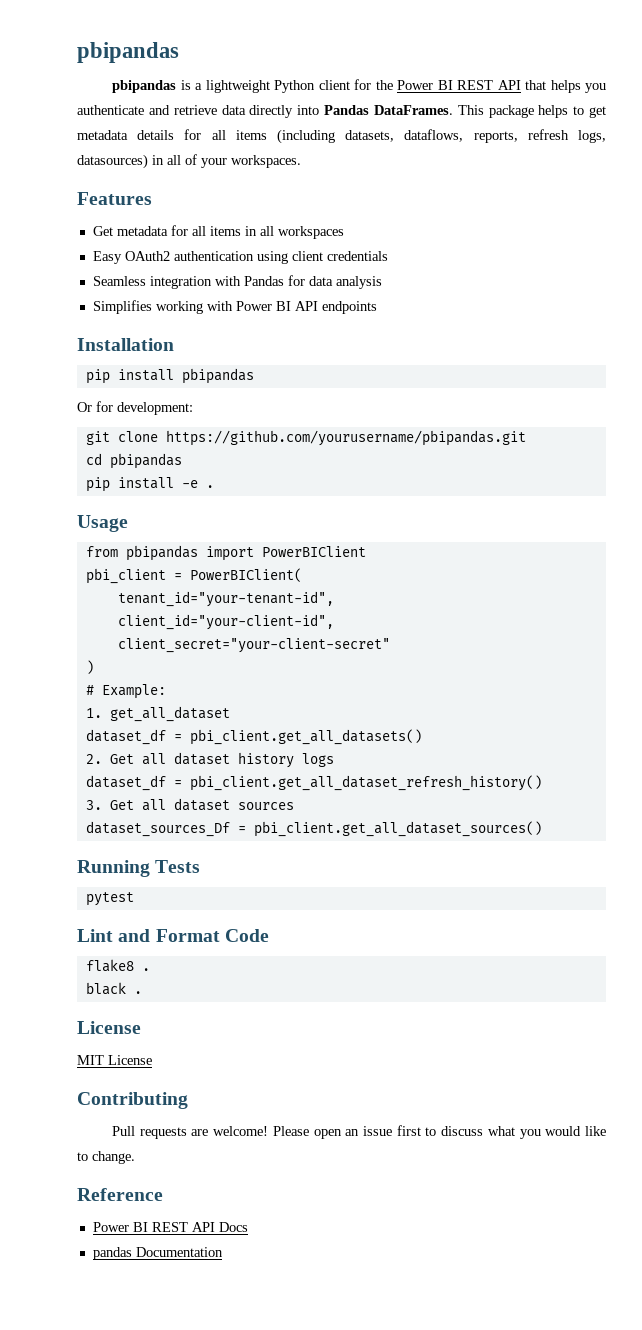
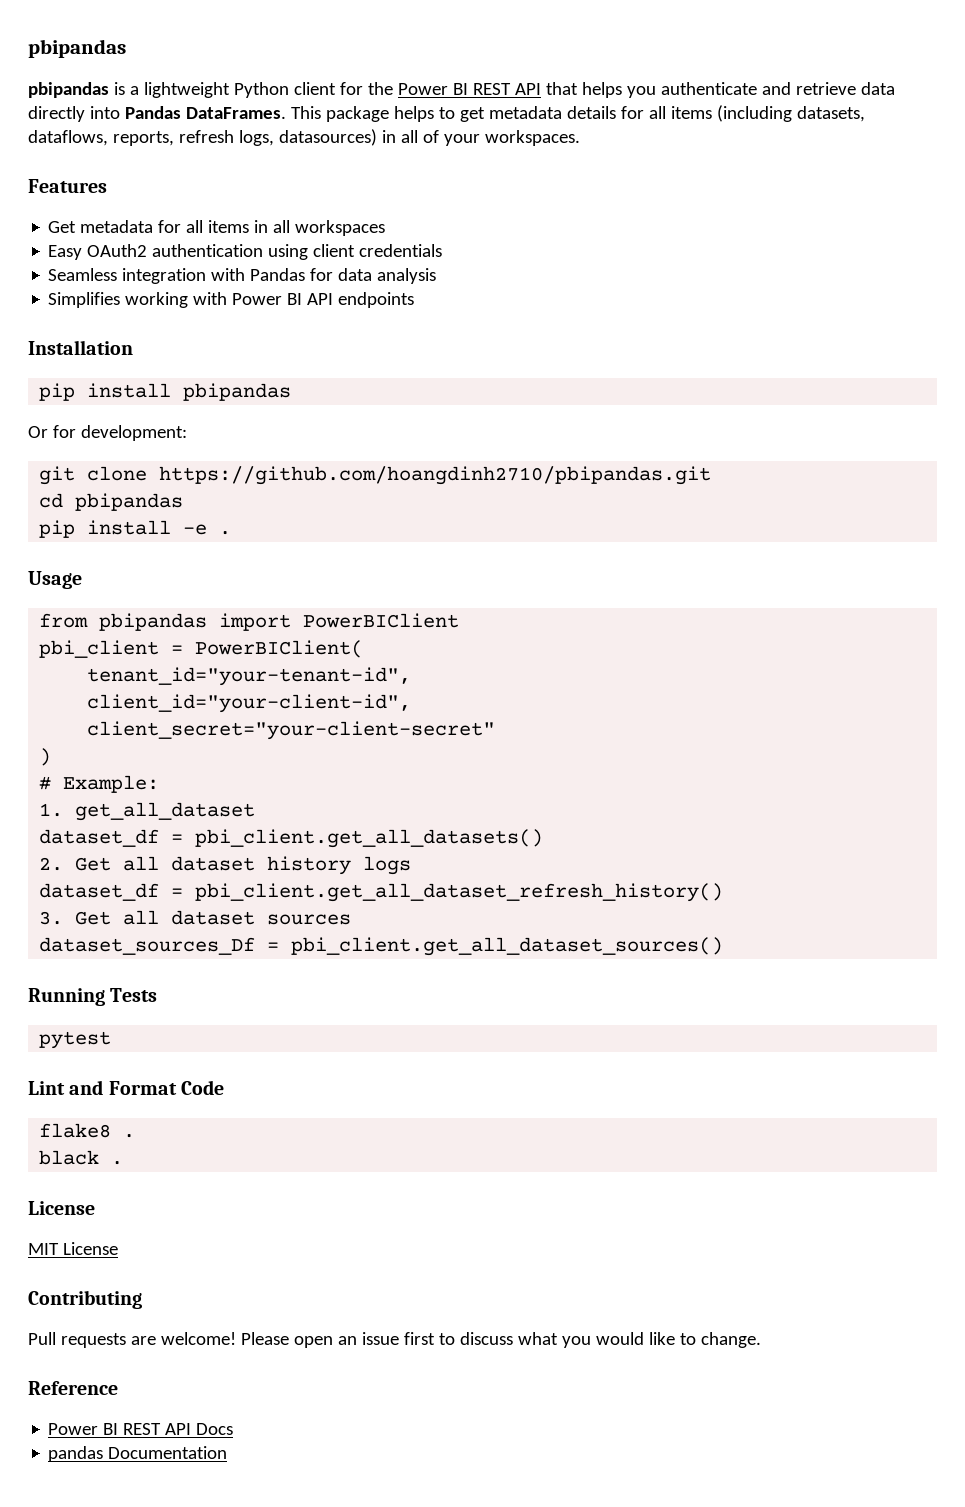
[165,430,526,446] https://github.com/yourusername/pbipandas.git -> [159,466,712,485] https://github.com/hoangdinh2710/pbipandas.git

